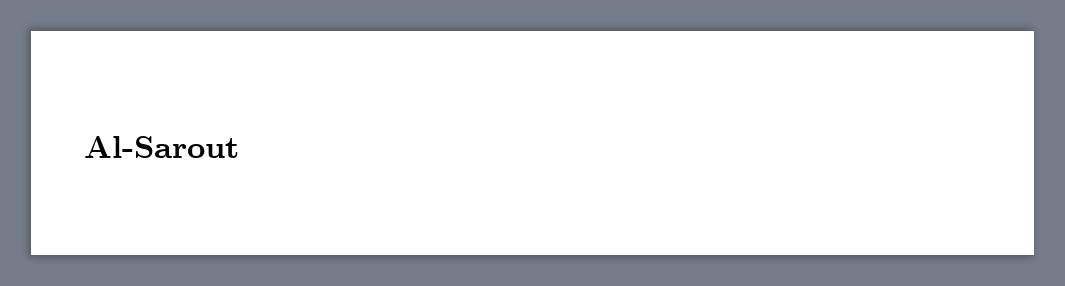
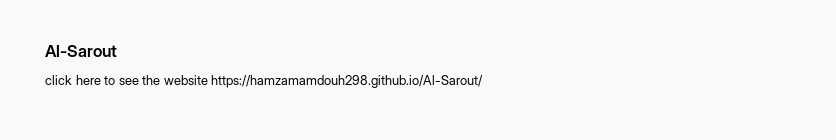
(239, 147) none -> [45,75,484,88] // click here to see the website https://hamzamamdouh298.github.io/Al-Sarout/

